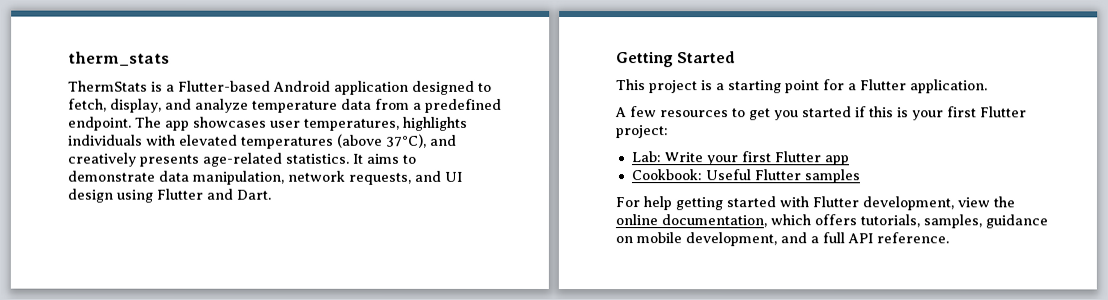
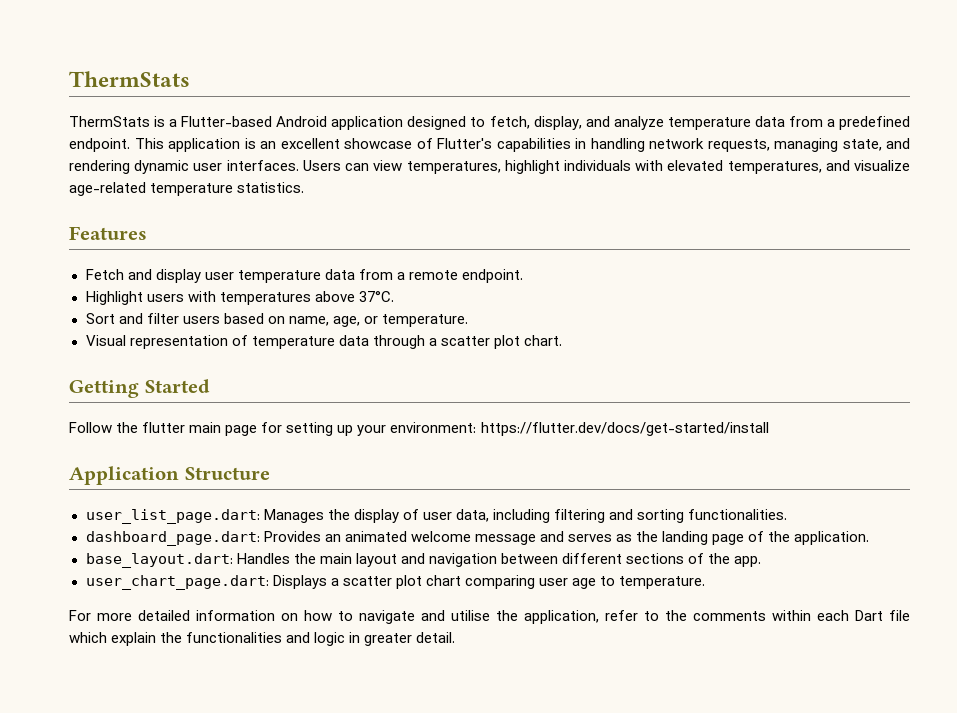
[68,51,170,67] therm_stats -> [69,71,190,87] ThermStats
[135,116,468,131] [68,133,457,149] [67,152,416,167] [67,170,462,185] [67,188,271,203] [616,51,737,68] [616,79,988,94] [615,106,1027,121] [616,125,669,139] [630,151,849,166] [630,169,860,184] [615,196,1015,211] [615,214,1048,229] [615,232,949,247] The app showcases user temperatures, highlights individuals with elevated temperatures (above 37°C), and creatively presents age-related statistics. It aims to demonstrate data manipulation, network requests, and UI design using Flutter and Dart. // Getting Started // This project is a starting point for a Flutter application. // A few resources to get you started if this is your first Flutter project: // Lab: Write your first Flutter app // Cookbook: Useful Flutter samples // For help getting started with Flutter development, view the online documentation, which offers tutorials, samples, guidance on mobile development, and a full API reference. -> [134,138,910,152] [69,160,910,174] [69,182,305,196] [69,226,147,240] [85,269,523,283] [85,291,394,305] [85,313,468,327] [85,335,562,349] [69,379,210,398] [69,422,769,436] [69,466,270,485] [85,509,788,524] [85,531,870,546] [85,553,762,568] [85,575,705,590] [69,610,910,624] [69,632,456,646] This application is an excellent showcase of Flutter's capabilities in handling network requests, managing state, and rendering dynamic user interfaces. Users can view temperatures, highlight individuals with elevated temperatures, and visualize age-related temperature statistics. // Features // Fetch and display user temperature data from a remote endpoint. // Highlight users with temperatures above 37°C. // Sort and filter users based on name, age, or temperature. // Visual representation of temperature data through a scatter plot chart. // Getting Started // Follow the flutter main page for setting up your environment: https://flutter.dev/docs/get-started/install // Application Structure // user_list_page.dart: Manages the display of user data, including filtering and sorting functionalities. // dashboard_page.dart: Provides an animated welcome message and serves as the landing page of the application. // base_layout.dart: Handles the main layout and navigation between different sections of the app. // user_chart_page.dart: Displays a scatter plot chart comparing user age to temperature. // For more detailed information on how to navigate and utilise the application, refer to the comments within each Dart file which explain the functionalities and logic in greater detail.

